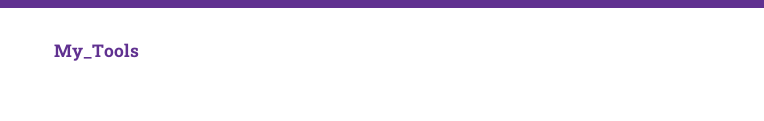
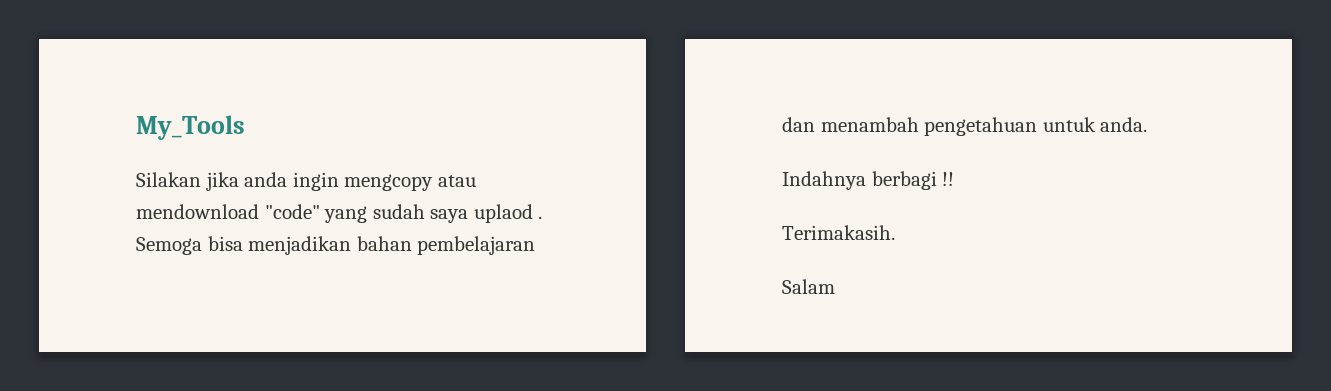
(139, 52) none -> [136,172,476,191] [136,204,543,223] [136,236,536,255] [782,117,1148,136] [782,171,955,190] [782,225,895,240] [782,279,835,294] // Silakan jika anda ingin mengcopy atau mendownload "code" yang sudah saya uplaod . Semoga bisa menjadikan bahan pembelajaran dan menambah pengetahuan untuk anda. // Indahnya berbagi !! // Terimakasih. // Salam

